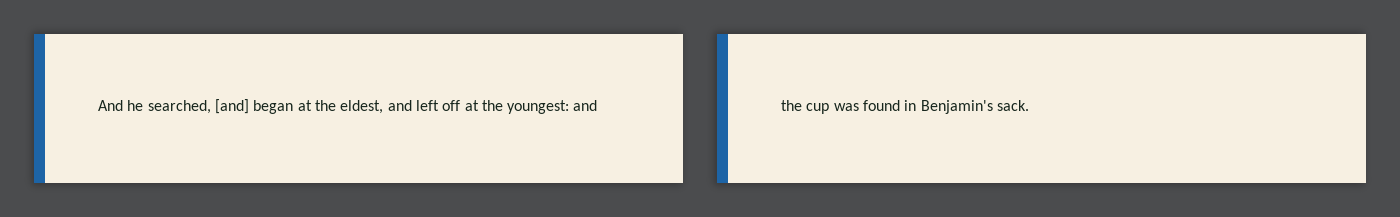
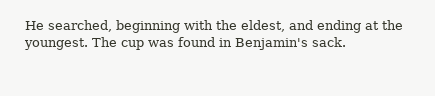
[98,99,802,114] And he searched, [and] began at the eldest, and left off at the youngest: and the -> [25,20,403,33] [24,37,117,50] He searched, beginning with the eldest, and ending at the youngest. The

